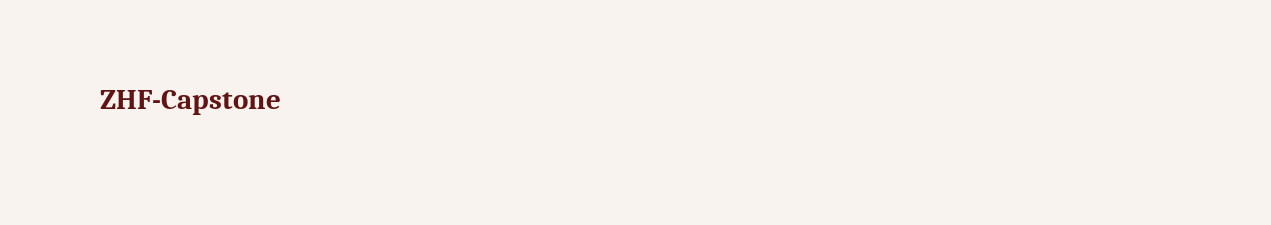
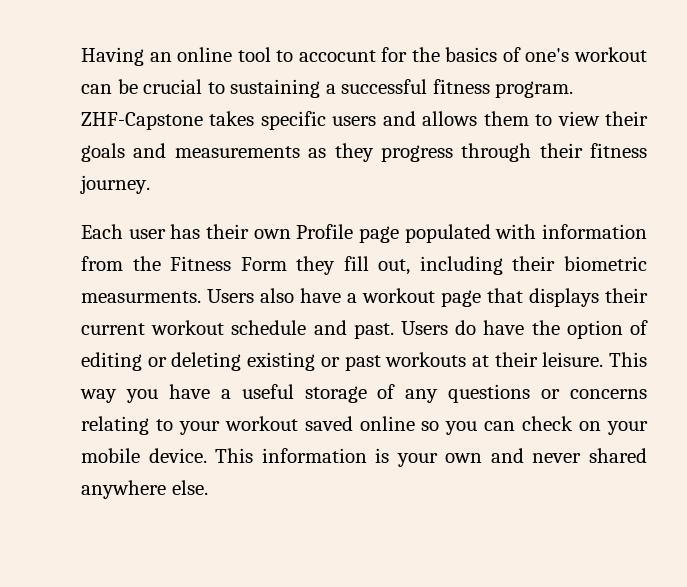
[100,90,281,115] ZHF-Capstone -> [81,47,648,66] [81,79,574,98] [81,111,649,130] [81,143,647,162] [80,175,150,194] [81,224,648,243] [81,256,647,275] [81,288,648,307] [81,320,648,339] [81,352,647,371] [80,384,647,403] [81,416,649,435] [81,448,647,467] [81,480,208,499] Having an online tool to accocunt for the basics of one's workout can be crucial to sustaining a successful fitness program. ZHF-Capstone takes specific users and allows them to view their goals and measurements as they progress through their fitness journey. // Each user has their own Profile page populated with information from the Fitness Form they fill out, including their biometric measurments. Users also have a workout page that displays their current workout schedule and past. Users do have the option of editing or deleting existing or past workouts at their leisure. This way you have a useful storage of any questions or concerns relating to your workout saved online so you can check on your mobile device. This information is your own and never shared anywhere else.

